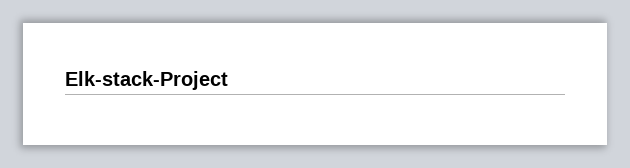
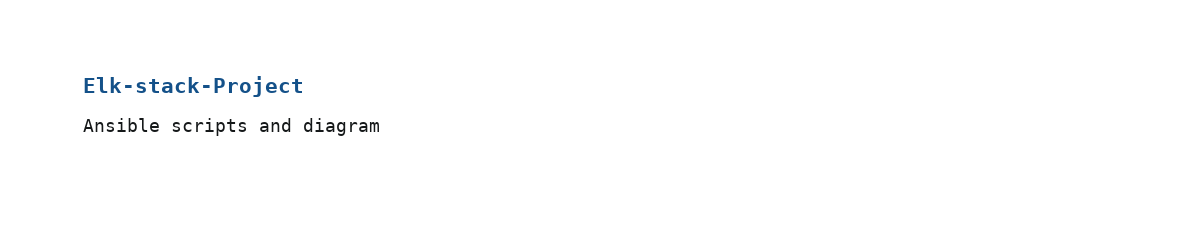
(228, 80) none -> [83,118,380,136] // Ansible scripts and diagram

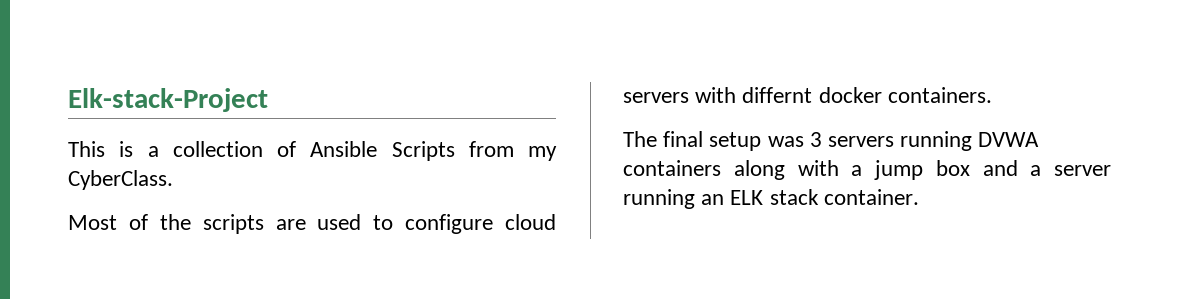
[83,118,380,136] Ansible scripts and diagram -> [68,141,557,161] [68,170,173,190] [68,214,556,234] [623,87,992,103] [623,131,1040,151] [623,160,1111,180] [623,189,919,209] This is a collection of Ansible Scripts from my CyberClass. // Most of the scripts are used to configure cloud servers with differnt docker containers. // The final setup was 3 servers running DVWA containers along with a jump box and a server running an ELK stack container.

